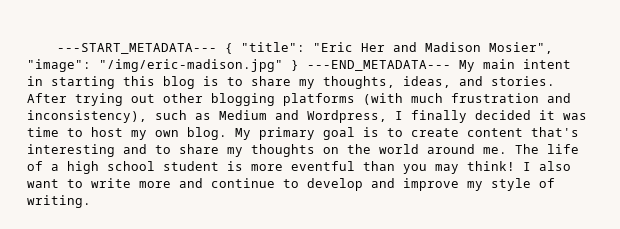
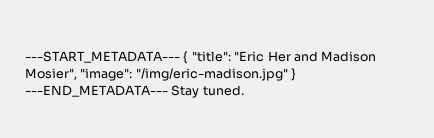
[459,59,571,72] [27,76,555,89] [27,93,571,106] [27,110,587,123] [27,127,579,140] [27,144,579,157] [27,161,571,174] [27,178,555,191] [27,195,91,208] My main intent in starting this blog is to share my thoughts, ideas, and stories. After trying out other blogging platforms (with much frustration and inconsistency), such as Medium and Wordpress, I finally decided it was time to host my own blog. My primary goal is to create content that's interesting and to share my thoughts on the world around me. The life of a high school student is more eventful than you may think! I also want to write more and continue to develop and improve my style of writing. -> [171,85,244,98] Stay tuned.

